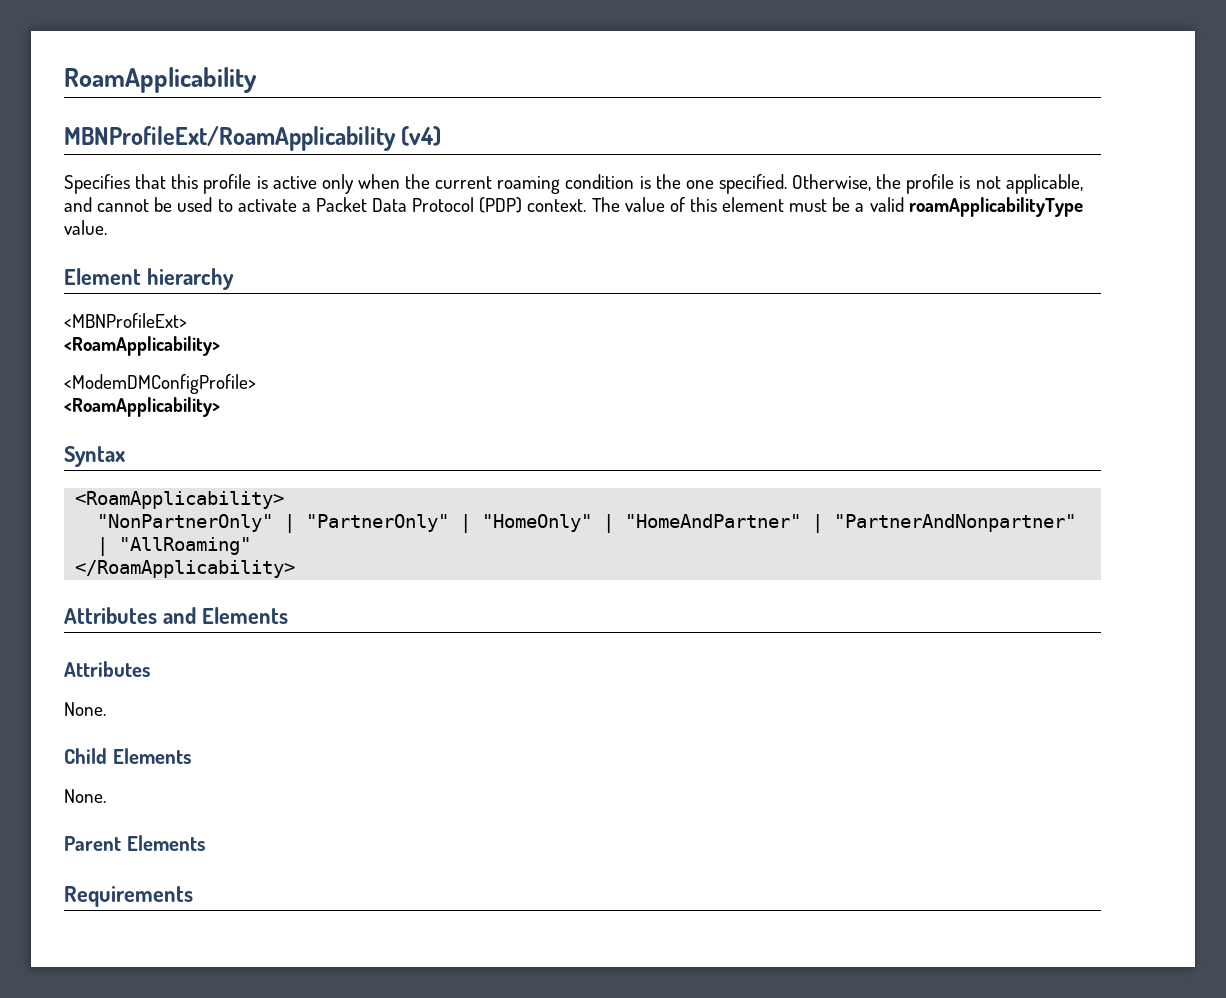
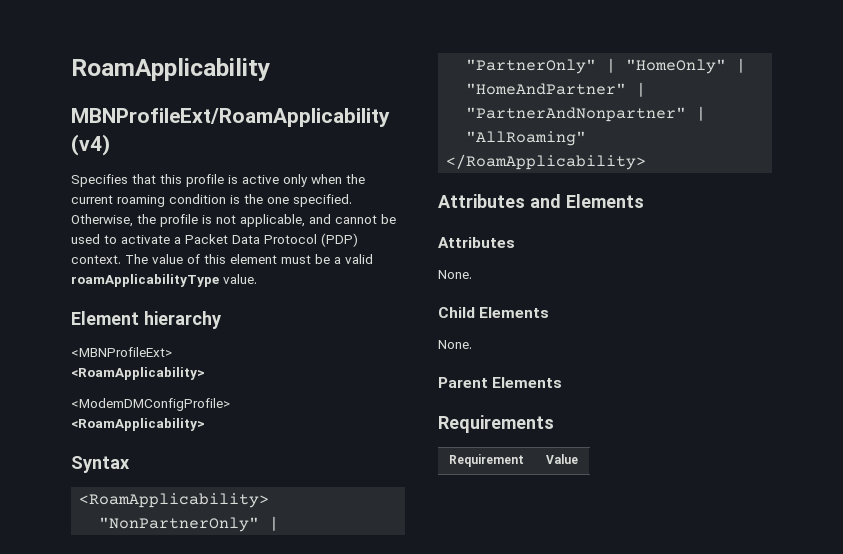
(193, 896) none -> [448,454,524,467] [545,454,578,464] // Requirement | Value

